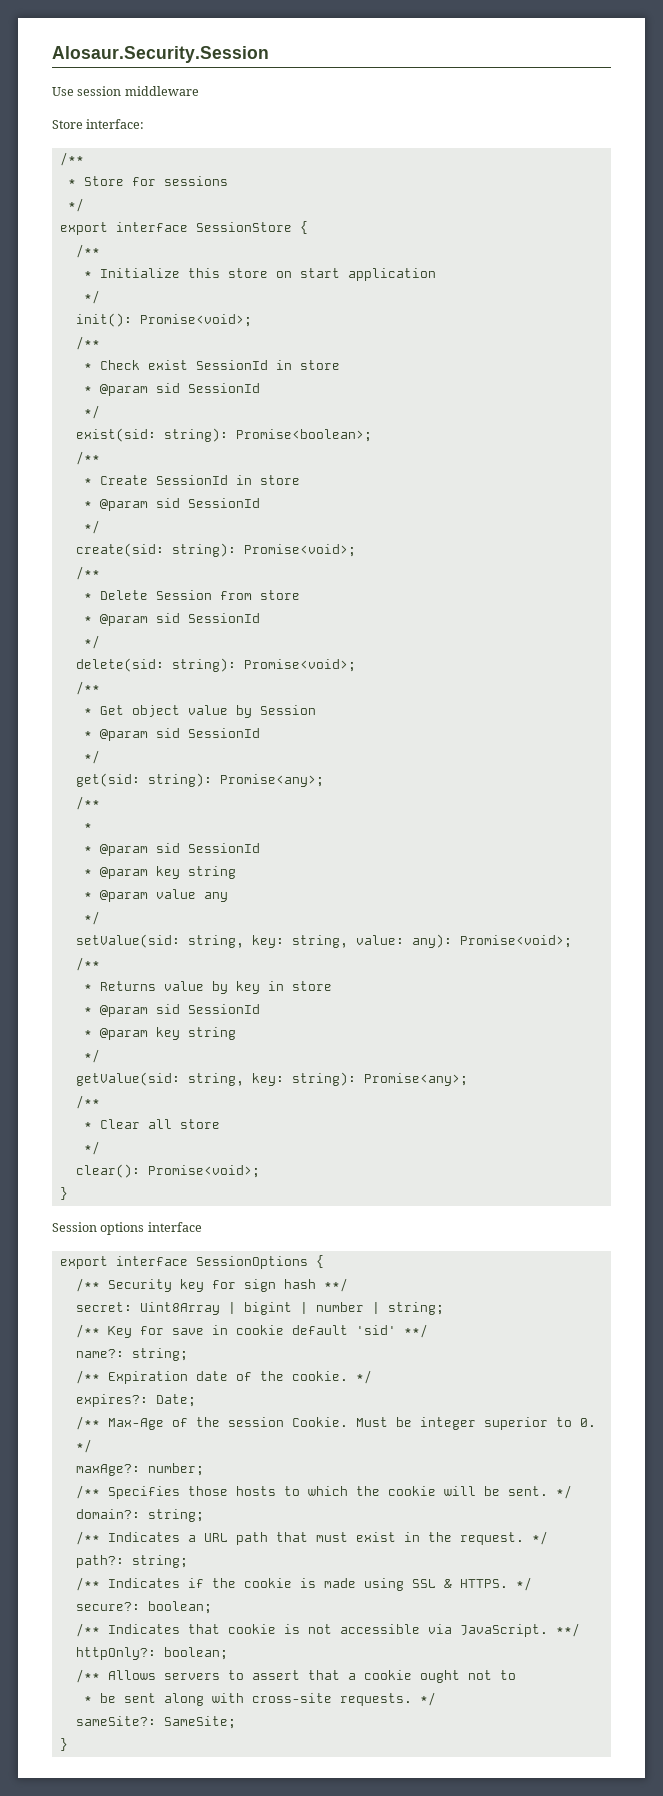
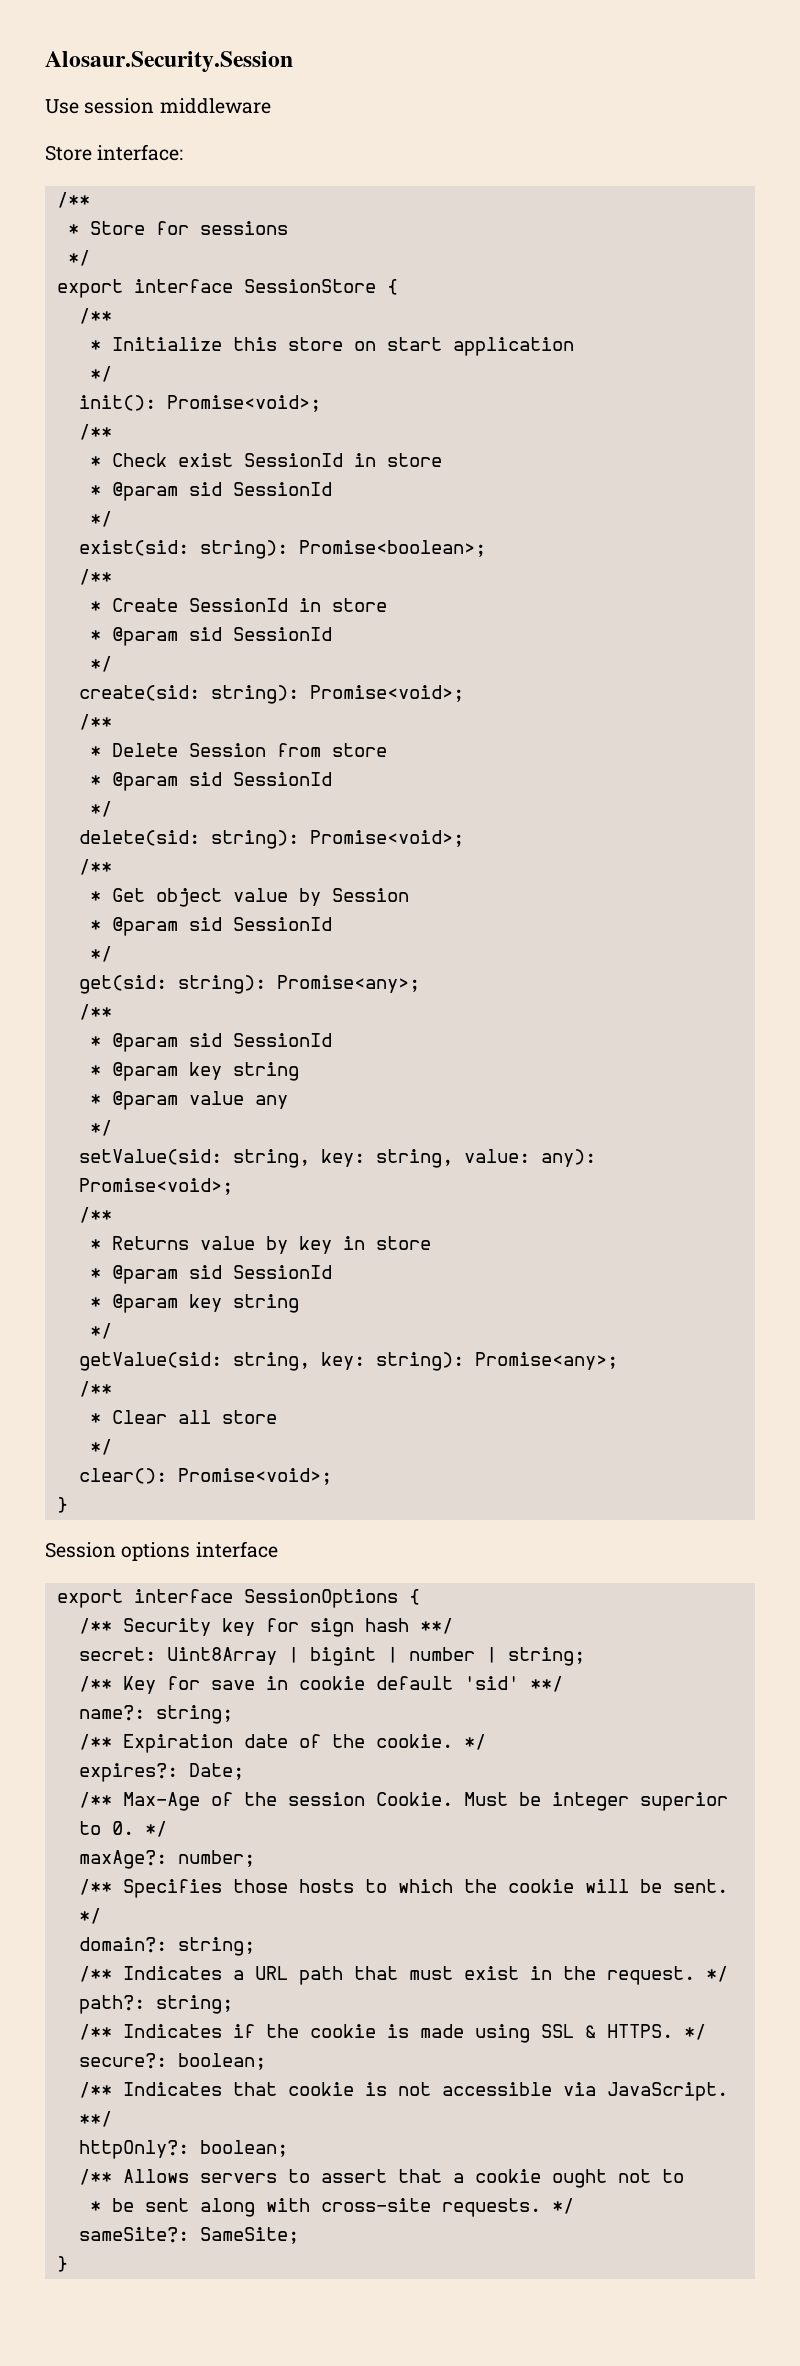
[83,846,92,853] // * -> (101, 1041) none

